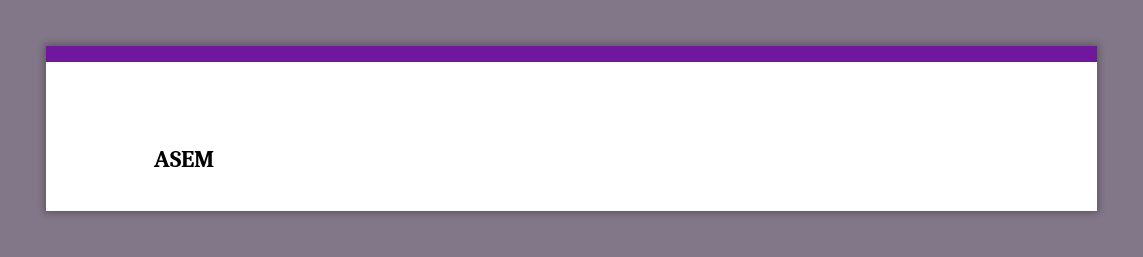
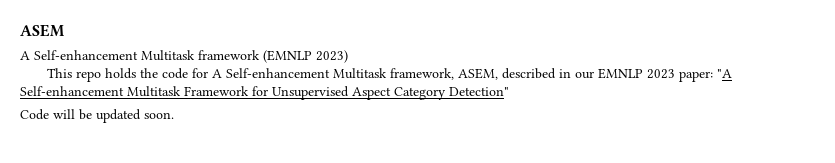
(214, 159) none -> [20,50,348,63] [47,68,733,82] [20,86,509,100] [20,109,174,123] // A Self-enhancement Multitask framework (EMNLP 2023) // This repo holds the code for A Self-enhancement Multitask framework, ASEM, described in our EMNLP 2023 paper: "A Self-enhancement Multitask Framework for Unsupervised Aspect Category Detection" // Code will be updated soon.

